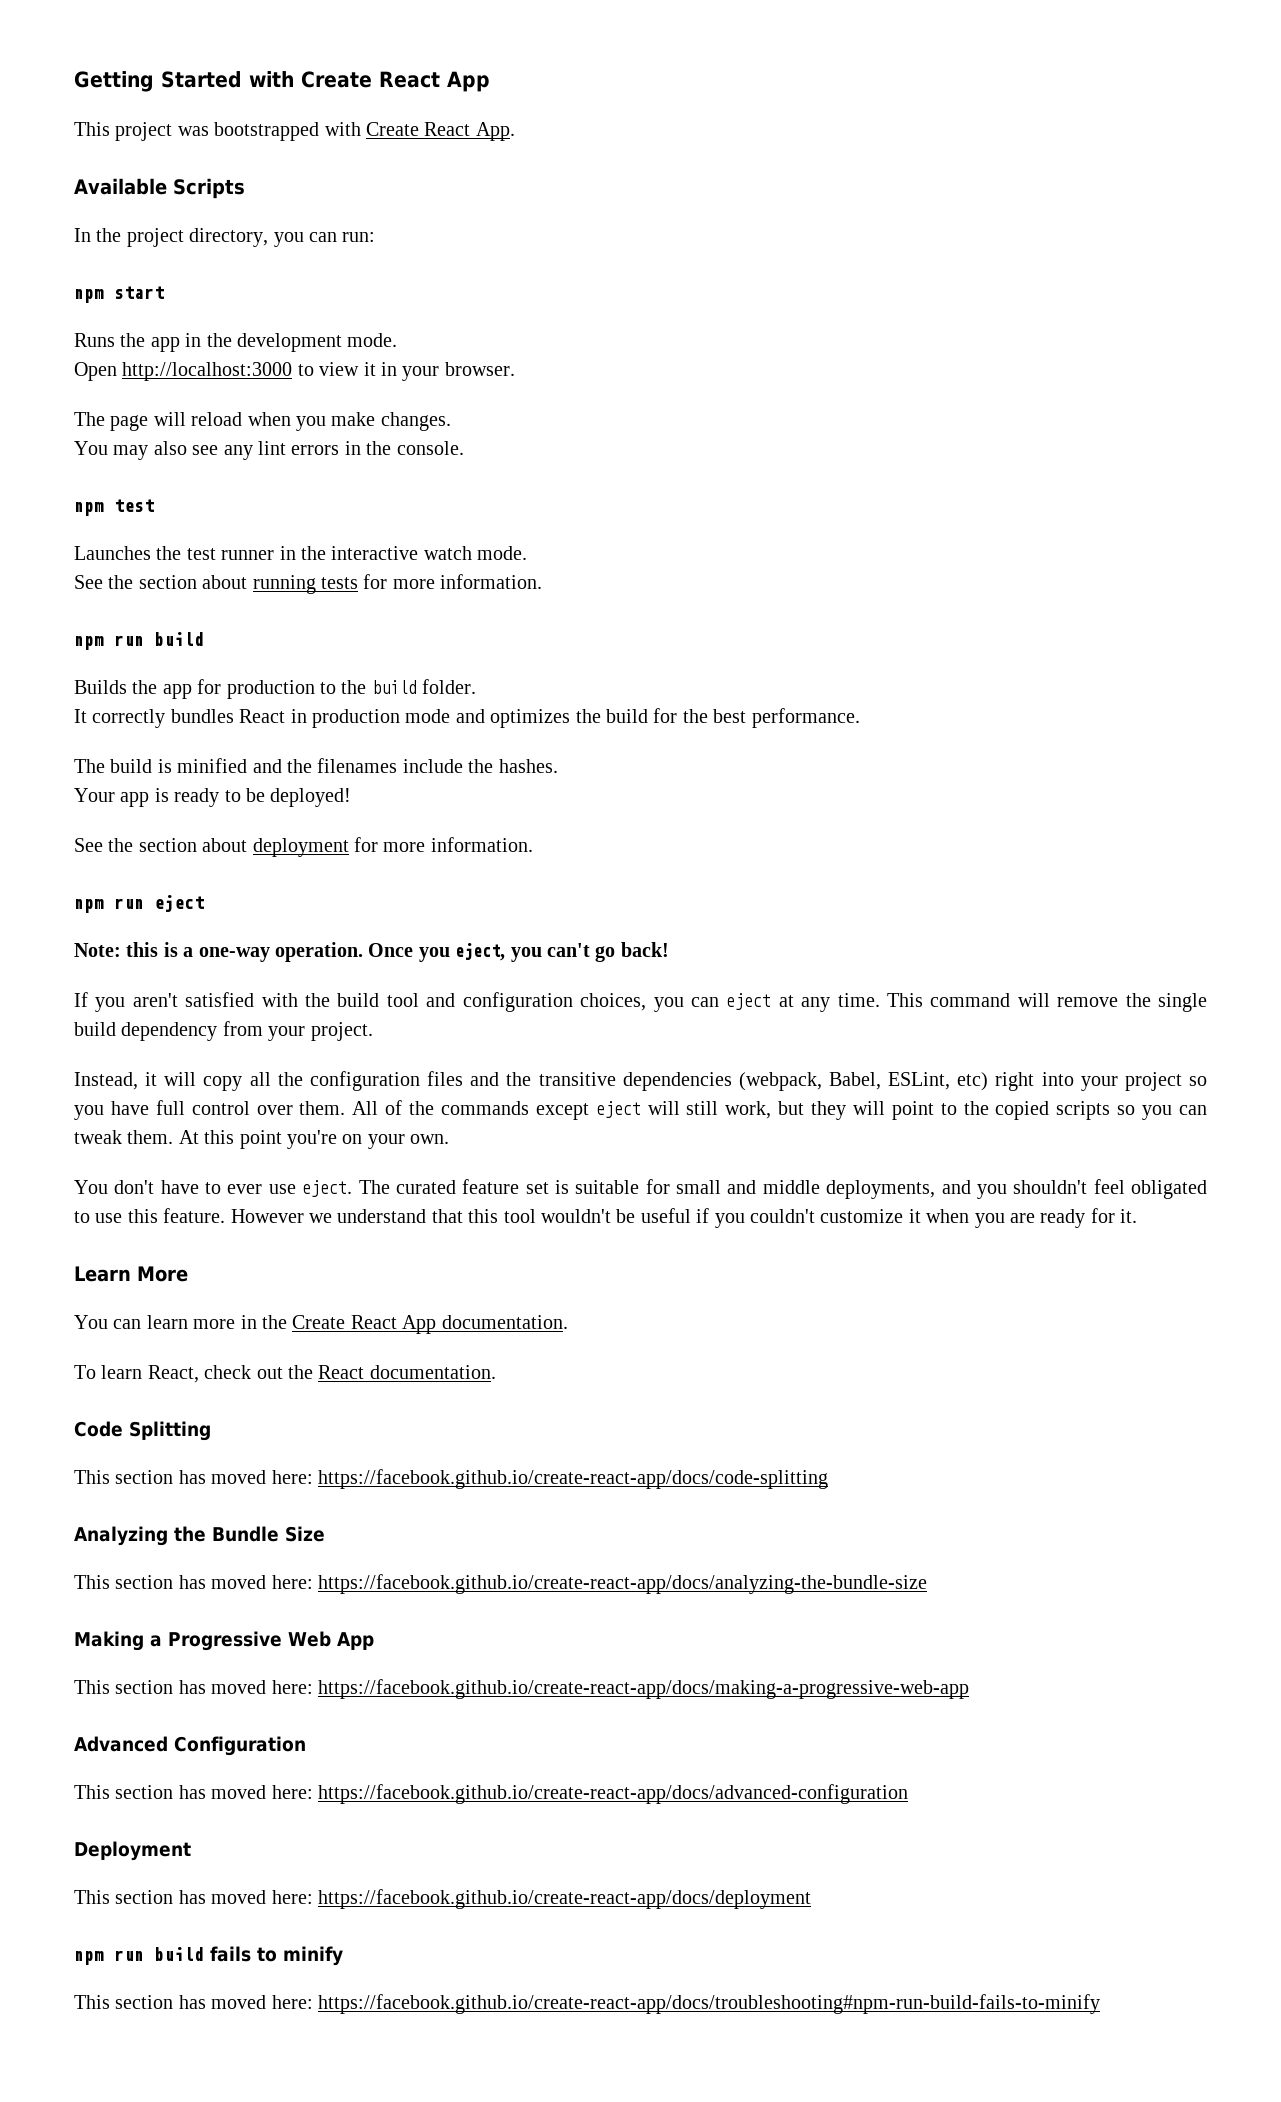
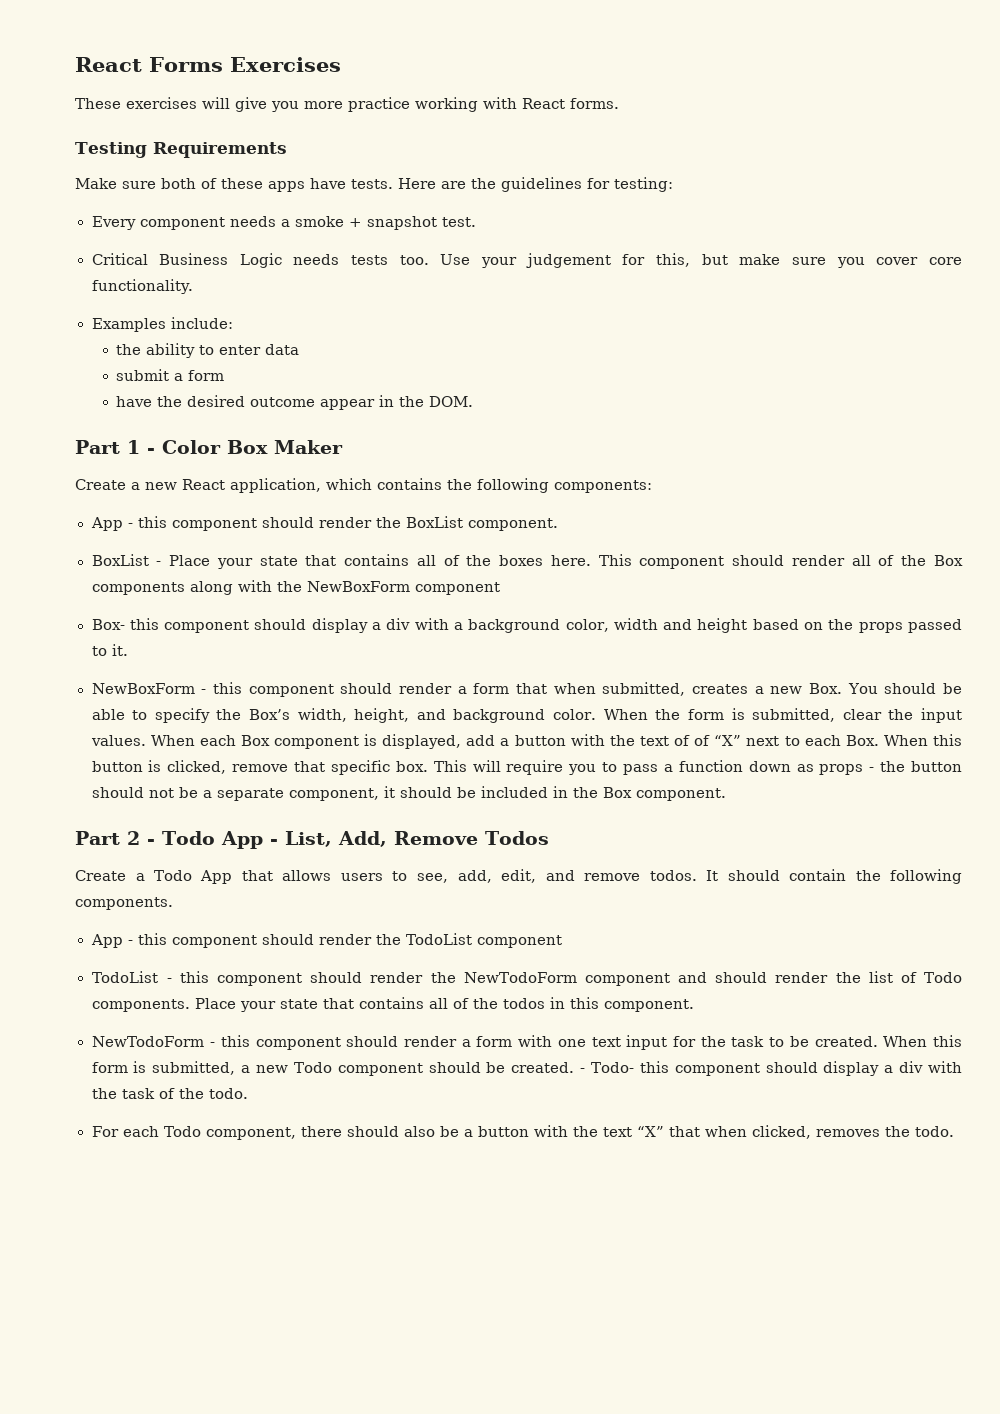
[74,71,490,92] [74,122,515,141] [74,178,245,199] [74,228,376,247] [74,286,164,303] [74,333,398,352] [74,362,515,381] [74,412,451,431] [74,441,464,460] [74,499,154,516] [74,546,528,560] [74,574,543,594] [74,632,204,650] [74,679,477,699] [74,708,860,728] [74,758,558,773] [74,788,352,807] [74,837,533,857] [74,895,204,913] [74,942,669,962] [74,992,1207,1012] [74,1021,373,1041] [74,1071,1207,1091] [74,1100,1208,1120] [74,1130,450,1149] [74,1179,1208,1199] [74,1208,1138,1228] [74,1266,188,1282] [74,1315,568,1334] [74,1365,496,1383] [74,1421,211,1441] [74,1469,828,1489] [74,1526,325,1546] [74,1574,927,1594] [74,1631,374,1651] [74,1679,969,1699] [74,1736,306,1756] [74,1784,908,1804] [74,1841,191,1861] [74,1889,811,1909] [74,1946,343,1966] [74,1994,1100,2014] Getting Started with Create React App // This project was bootstrapped with Create React App. // Available Scripts // In the project directory, you can run: // npm start // Runs the app in the development mode. // Open http://localhost:3000 to view it in your browser. // The page will reload when you make changes. // You may also see any lint errors in the console. // npm test // Launches the test runner in the interactive watch mode. // See the section about running tests for more information. // npm run build // Builds the app for production to the build folder. // It correctly bundles React in production mode and optimizes the build for the best performance. // The build is minified and the filenames include the hashes. // Your app is ready to be deployed! // See the section about deployment for more information. // npm run eject // Note: this is a one-way operation. Once you eject, you can't go back! // If you aren't satisfied with the build tool and configuration choices, you can eject at any time. This command will remove the single build dependency from your project. // Instead, it will copy all the configuration files and the transitive dependencies (webpack, Babel, ESLint, etc) right into your project so you have full control over them. All of the commands except eject will still work, but they will point to the copied scripts so you can tweak them. At this point you're on your own. // You don't have to ever use eject. The curated feature set is suitable for small and middle deployments, and you shouldn't feel obligated to use this feature. However we understand that this tool wouldn't be useful if you couldn't customize it when you are ready for it. // Learn More // You can learn more in the Create React App documentation. // To learn React, check out the React documentation. // Code Splitting // This section has moved here: https://facebook.github.io/create-react-app/docs/code-splitting // Analyzing the Bundle Size // This section has moved here: https://facebook.github.io/create-react-app/docs/analyzing-the-bundle-size // Making a Progressive Web App // This section has moved here: https://facebook.github.io/create-react-app/docs/making-a-progressive-web-app // Advanced Configuration // This section has moved here: https://facebook.github.io/create-react-app/docs/advanced-configuration // Deployment // This section has moved here: https://facebook.github.io/create-react-app/docs/deployment // npm run build fails to minify // This section has moved here: https://facebook.github.io/create-react-app/docs/troubleshooting#npm-run-build-fails-to-minify -> [75,57,341,72] [75,97,619,112] [75,142,287,158] [75,177,673,192] [91,216,476,230] [91,253,962,268] [91,279,194,294] [91,317,233,332] [116,343,300,358] [116,369,225,381] [116,395,474,410] [75,440,343,454] [75,478,652,493] [90,516,558,531] [91,554,964,569] [91,580,500,595] [91,618,962,633] [91,644,128,656] [91,682,962,697] [91,708,963,723] [90,734,962,749] [91,760,962,775] [91,786,726,801] [75,831,549,849] [75,869,962,884] [75,897,173,910] [90,933,563,948] [91,971,963,986] [91,997,694,1012] [91,1035,962,1050] [91,1061,962,1076] [91,1088,248,1099] [91,1125,955,1140] React Forms Exercises // These exercises will give you more practice working with React forms. // Testing Requirements // Make sure both of these apps have tests. Here are the guidelines for testing: // Every component needs a smoke + snapshot test. // Critical Business Logic needs tests too. Use your judgement for this, but make sure you cover core functionality. // Examples include: // the ability to enter data // submit a form // have the desired outcome appear in the DOM. // Part 1 - Color Box Maker // Create a new React application, which contains the following components: // App - this component should render the BoxList component. // BoxList - Place your state that contains all of the boxes here. This component should render all of the Box components along with the NewBoxForm component // Box- this component should display a div with a background color, width and height based on the props passed to it. // NewBoxForm - this component should render a form that when submitted, creates a new Box. You should be able to specify the Box’s width, height, and background color. When the form is submitted, clear the input values. When each Box component is displayed, add a button with the text of of “X” next to each Box. When this button is clicked, remove that specific box. This will require you to pass a function down as props - the button should not be a separate component, it should be included in the Box component. // Part 2 - Todo App - List, Add, Remove Todos // Create a Todo App that allows users to see, add, edit, and remove todos. It should contain the following components. // App - this component should render the TodoList component // TodoList - this component should render the NewTodoForm component and should render the list of Todo components. Place your state that contains all of the todos in this component. // NewTodoForm - this component should render a form with one text input for the task to be created. When this form is submitted, a new Todo component should be created. - Todo- this component should display a div with the task of the todo. // For each Todo component, there should also be a button with the text “X” that when clicked, removes the todo.

